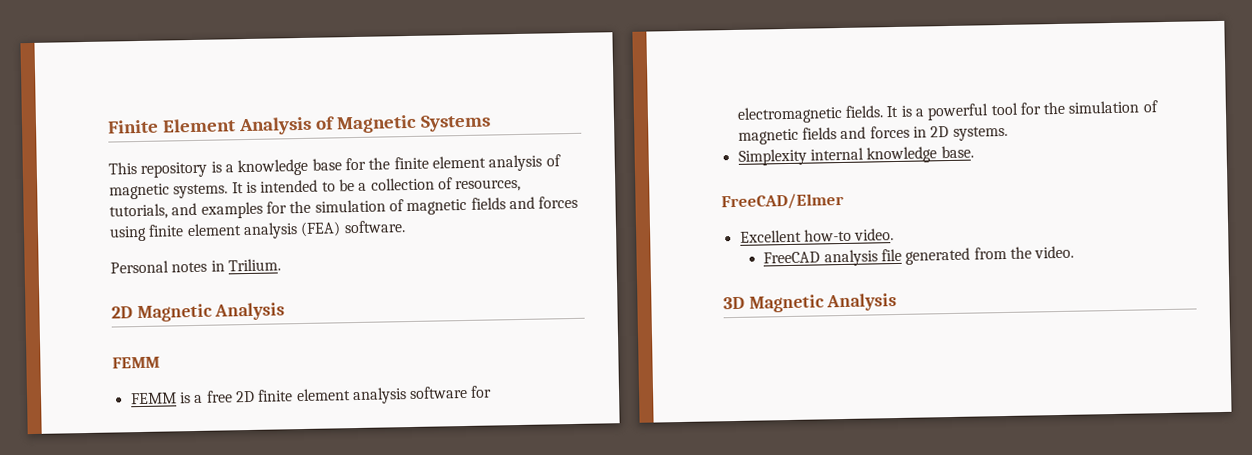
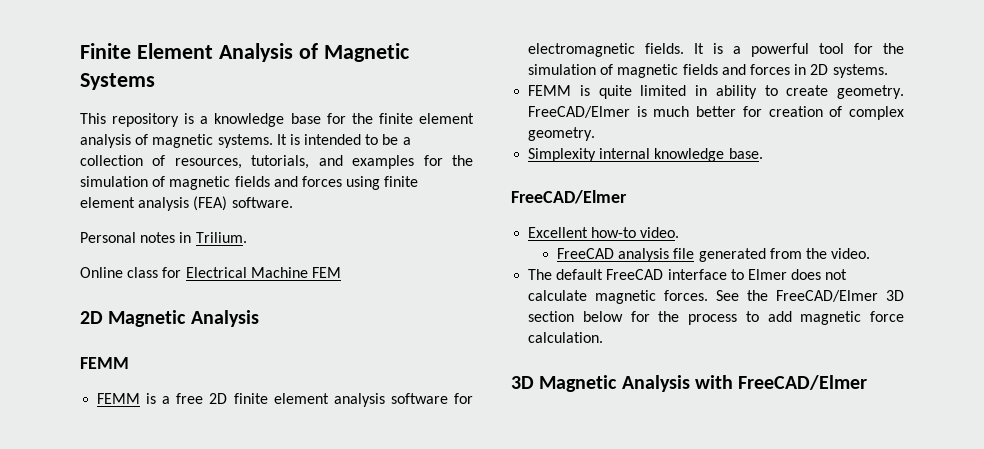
(281, 265) none -> [80,267,341,278] // Online class for Electrical Machine FEM
(1008, 133) none -> [528,85,904,99] [528,106,904,120] [528,127,596,141] // FEMM is quite limited in ability to create geometry. FreeCAD/Elmer is much better for creation of complex geometry.
(1075, 252) none -> [528,269,848,280] [528,290,904,304] [528,311,904,325] [528,332,604,343] // The default FreeCAD interface to Elmer does not calculate magnetic forces. See the FreeCAD/Elmer 3D section below for the process to add magnetic force calculation.
(898, 302) none -> [694,375,868,390] with FreeCAD/Elmer

